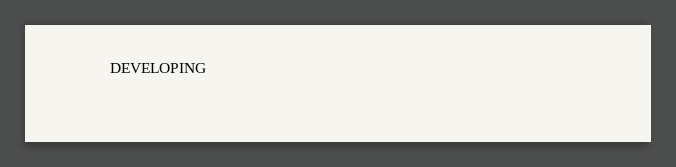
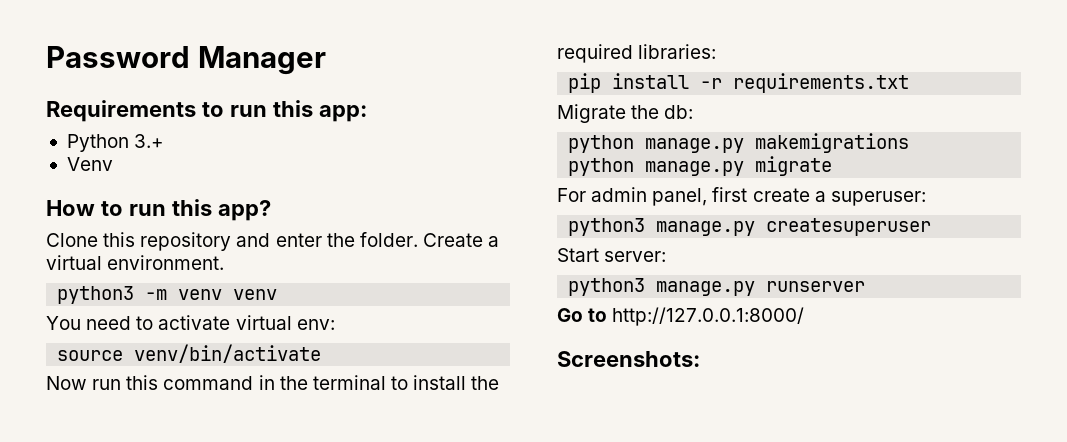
[110,63,206,73] DEVELOPING -> [46,46,326,75] [46,100,367,122] [66,134,165,152] [66,157,113,171] [46,199,271,221] [46,232,500,251] [46,255,225,270] [57,286,278,304] [46,315,335,330] [57,344,322,363] [46,375,500,390] [557,44,717,63] [568,73,910,93] [557,104,694,123] [568,133,910,153] [568,156,833,176] [557,187,926,206] [568,218,932,236] [557,248,667,262] [568,278,866,296] [557,307,805,326] [557,351,700,367] Password Manager // Requirements to run this app: // Python 3.+ // Venv // How to run this app? // Clone this repository and enter the folder. Create a virtual environment. // python3 -m venv venv // You need to activate virtual env: // source venv/bin/activate // Now run this command in the terminal to install the required libraries: // pip install -r requirements.txt // Migrate the db: // python manage.py makemigrations // python manage.py migrate // For admin panel, first create a superuser: // python3 manage.py createsuperuser // Start server: // python3 manage.py runserver // Go to http://127.0.0.1:8000/ // Screenshots:

